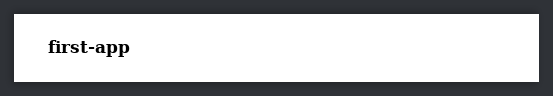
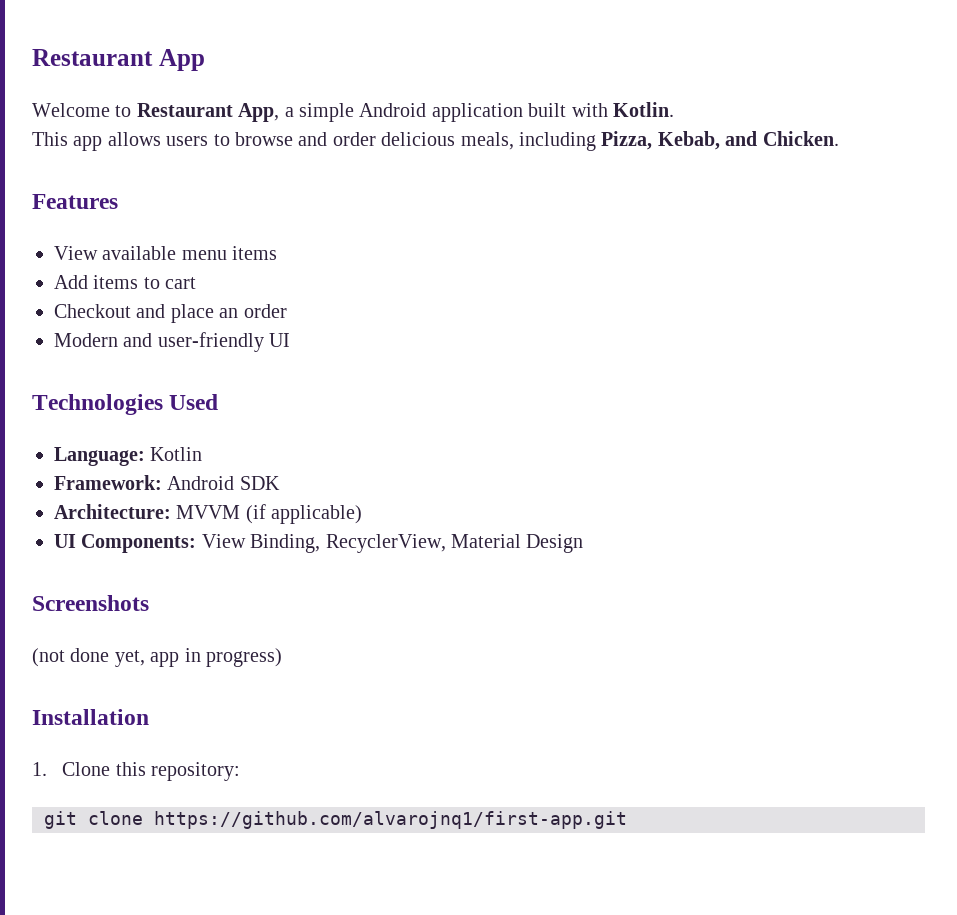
[48,40,130,57] first-app -> [32,49,205,71] [32,102,674,122] [32,131,839,151] [32,194,118,209] [54,246,278,260] [54,275,197,289] [54,304,287,323] [54,332,291,352] [32,394,219,415] [54,447,203,466] [54,475,280,490] [54,504,363,524] [54,534,584,553] [32,595,149,611] [32,648,282,667] [32,709,149,725] [32,762,241,781] [44,811,627,829] Restaurant App // Welcome to Restaurant App, a simple Android application built with Kotlin. // This app allows users to browse and order delicious meals, including Pizza, Kebab, and Chicken. // Features // View available menu items // Add items to cart // Checkout and place an order // Modern and user-friendly UI // Technologies Used // Language: Kotlin // Framework: Android SDK // Architecture: MVVM (if applicable) // UI Components: View Binding, RecyclerView, Material Design // Screenshots // (not done yet, app in progress) // Installation // 1. Clone this repository: // git clone https://github.com/alvarojnq1/first-app.git

